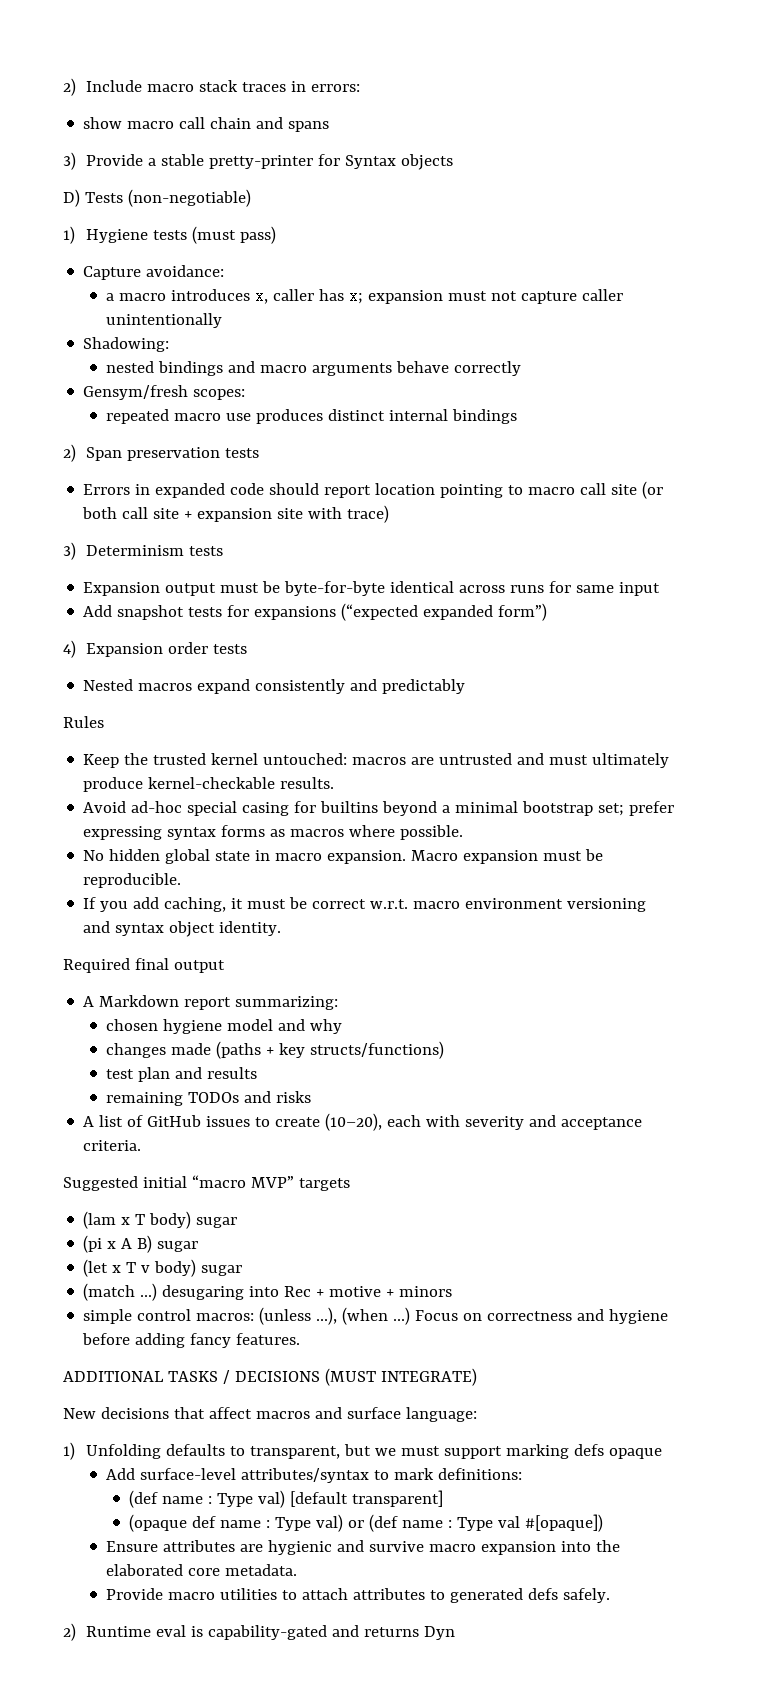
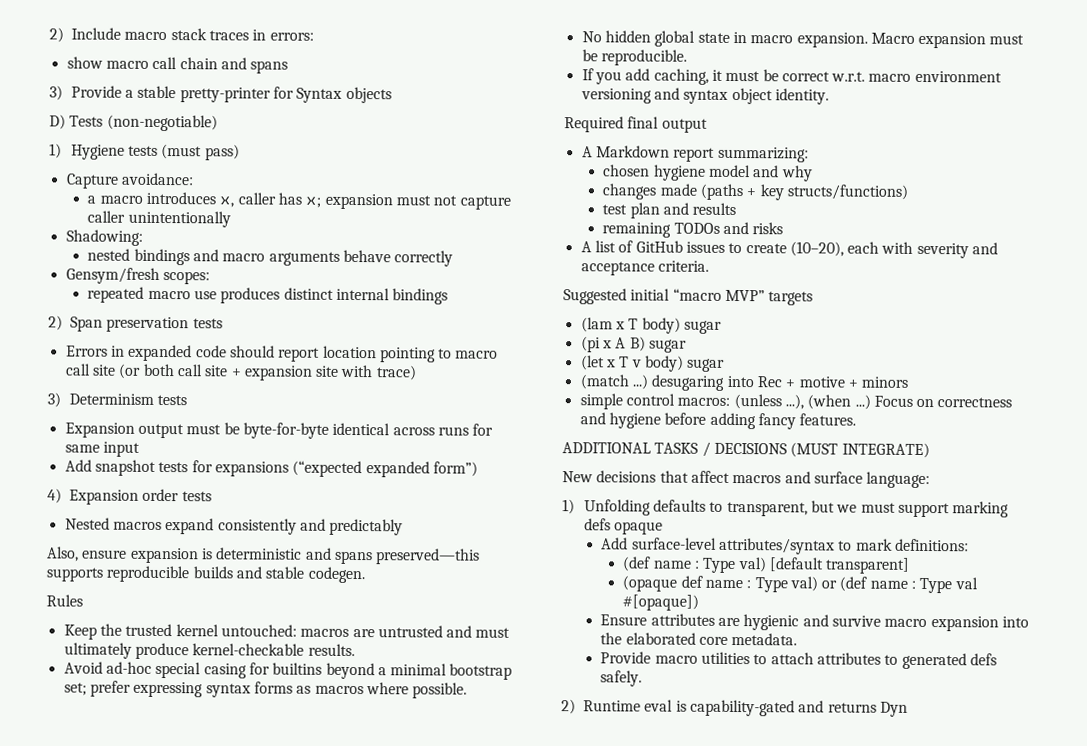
(466, 686) none -> [47,546,481,565] [46,565,365,584] // Also, ensure expansion is deterministic and spans preserved—this supports reproducible builds and stable codegen.

